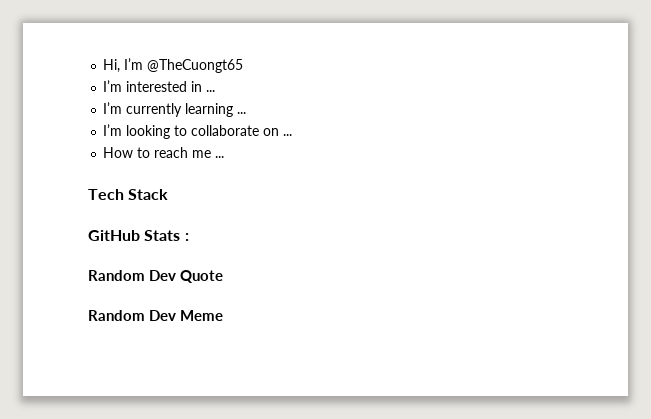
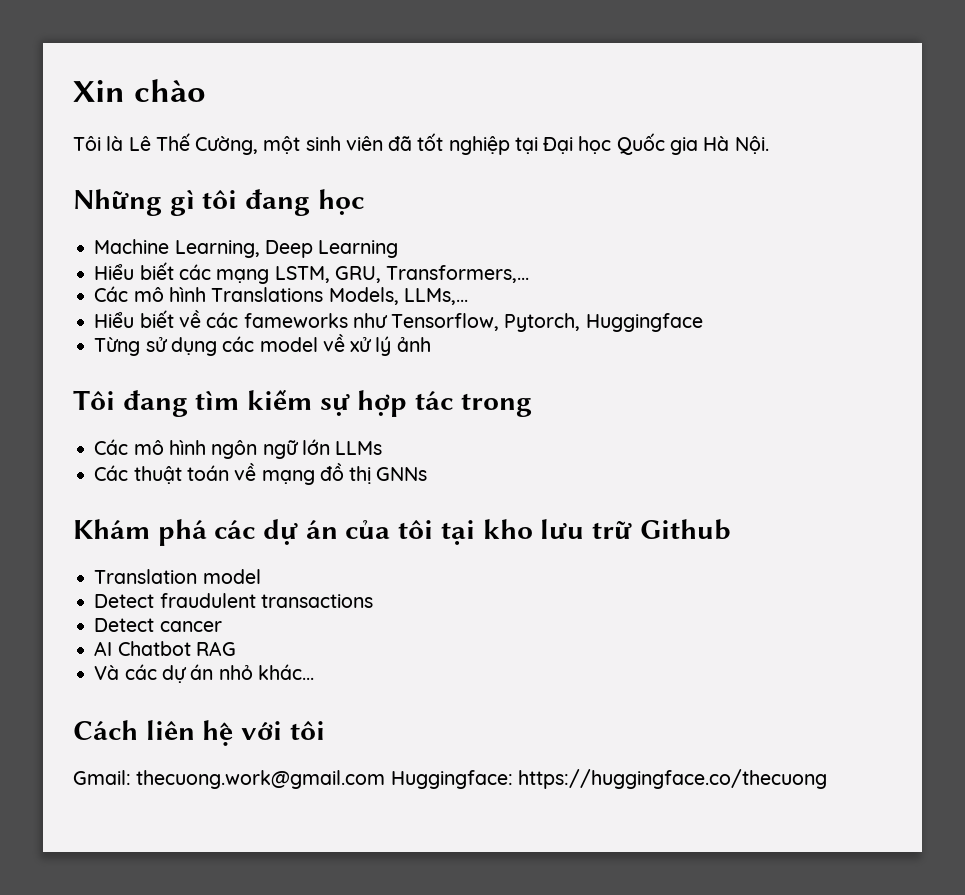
[103,58,244,73] [103,80,216,92] [103,102,247,117] [103,124,293,139] [103,147,225,158] [88,189,169,200] [88,230,189,241] [88,270,223,283] [88,310,223,321] Hi, I’m @TheCuongt65 // I’m interested in ... // I’m currently learning ... // I’m looking to collaborate on ... // How to reach me ... // Tech Stack // GitHub Stats : // Random Dev Quote // Random Dev Meme -> [73,79,206,102] [73,133,769,155] [73,189,364,216] [94,239,399,258] [94,262,530,284] [94,286,468,305] [94,310,703,332] [94,334,431,356] [73,390,532,417] [94,439,383,459] [94,463,428,485] [73,519,731,546] [94,569,261,584] [94,593,373,608] [94,618,222,632] [94,641,236,656] [94,664,314,683] [73,720,325,746] [73,769,827,789] Xin chào // Tôi là Lê Thế Cường, một sinh viên đã tốt nghiệp tại Đại học Quốc gia Hà Nội. // Những gì tôi đang học // Machine Learning, Deep Learning // Hiểu biết các mạng LSTM, GRU, Transformers,... // Các mô hình Translations Models, LLMs,... // Hiểu biết về các fameworks như Tensorflow, Pytorch, Huggingface // Từng sử dụng các model về xử lý ảnh // Tôi đang tìm kiếm sự hợp tác trong // Các mô hình ngôn ngữ lớn LLMs // Các thuật toán về mạng đồ thị GNNs // Khám phá các dự án của tôi tại kho lưu trữ Github // Translation model // Detect fraudulent transactions // Detect cancer // AI Chatbot RAG // Và các dự án nhỏ khác... // Cách liên hệ với tôi // Gmail: thecuong.work@gmail.com Huggingface: https://huggingface.co/thecuong

